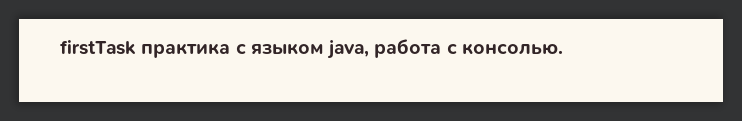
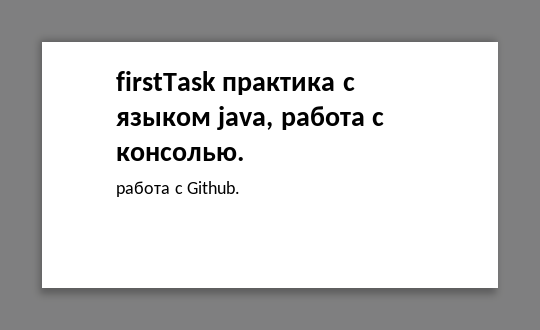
(563, 49) none -> [116,181,241,197] // работа с Github.

